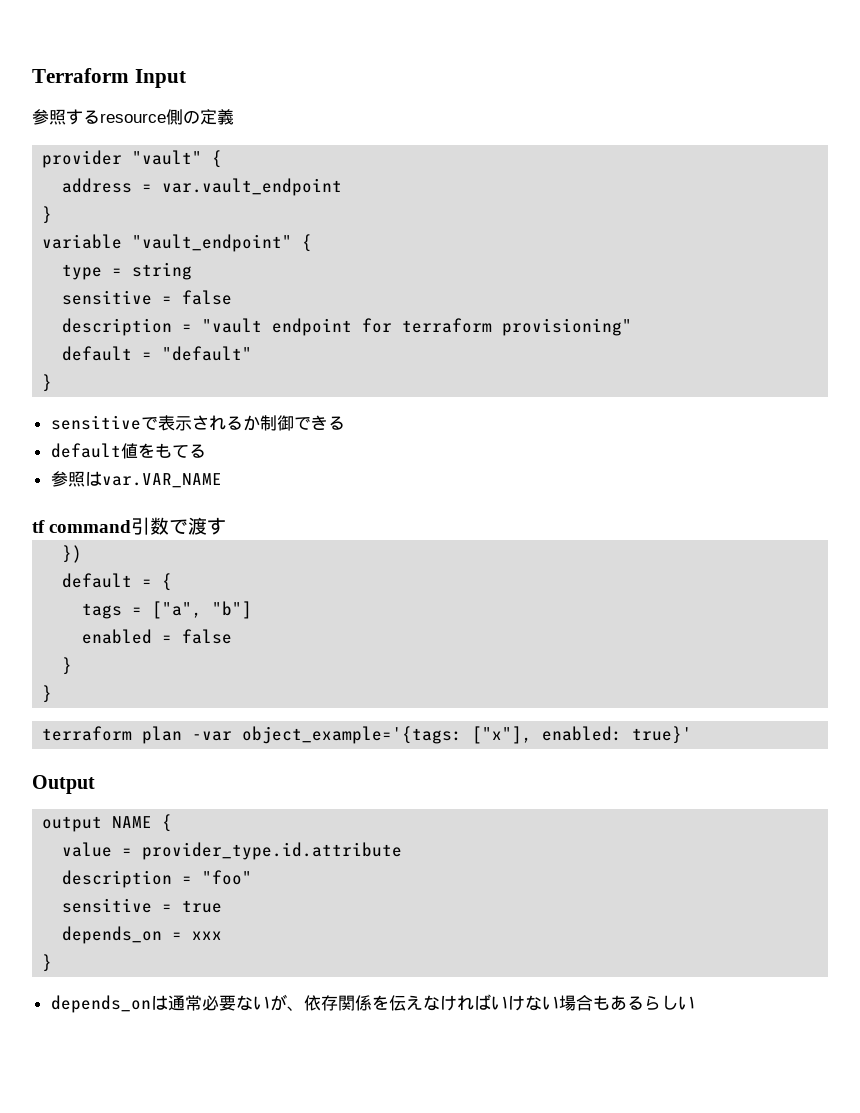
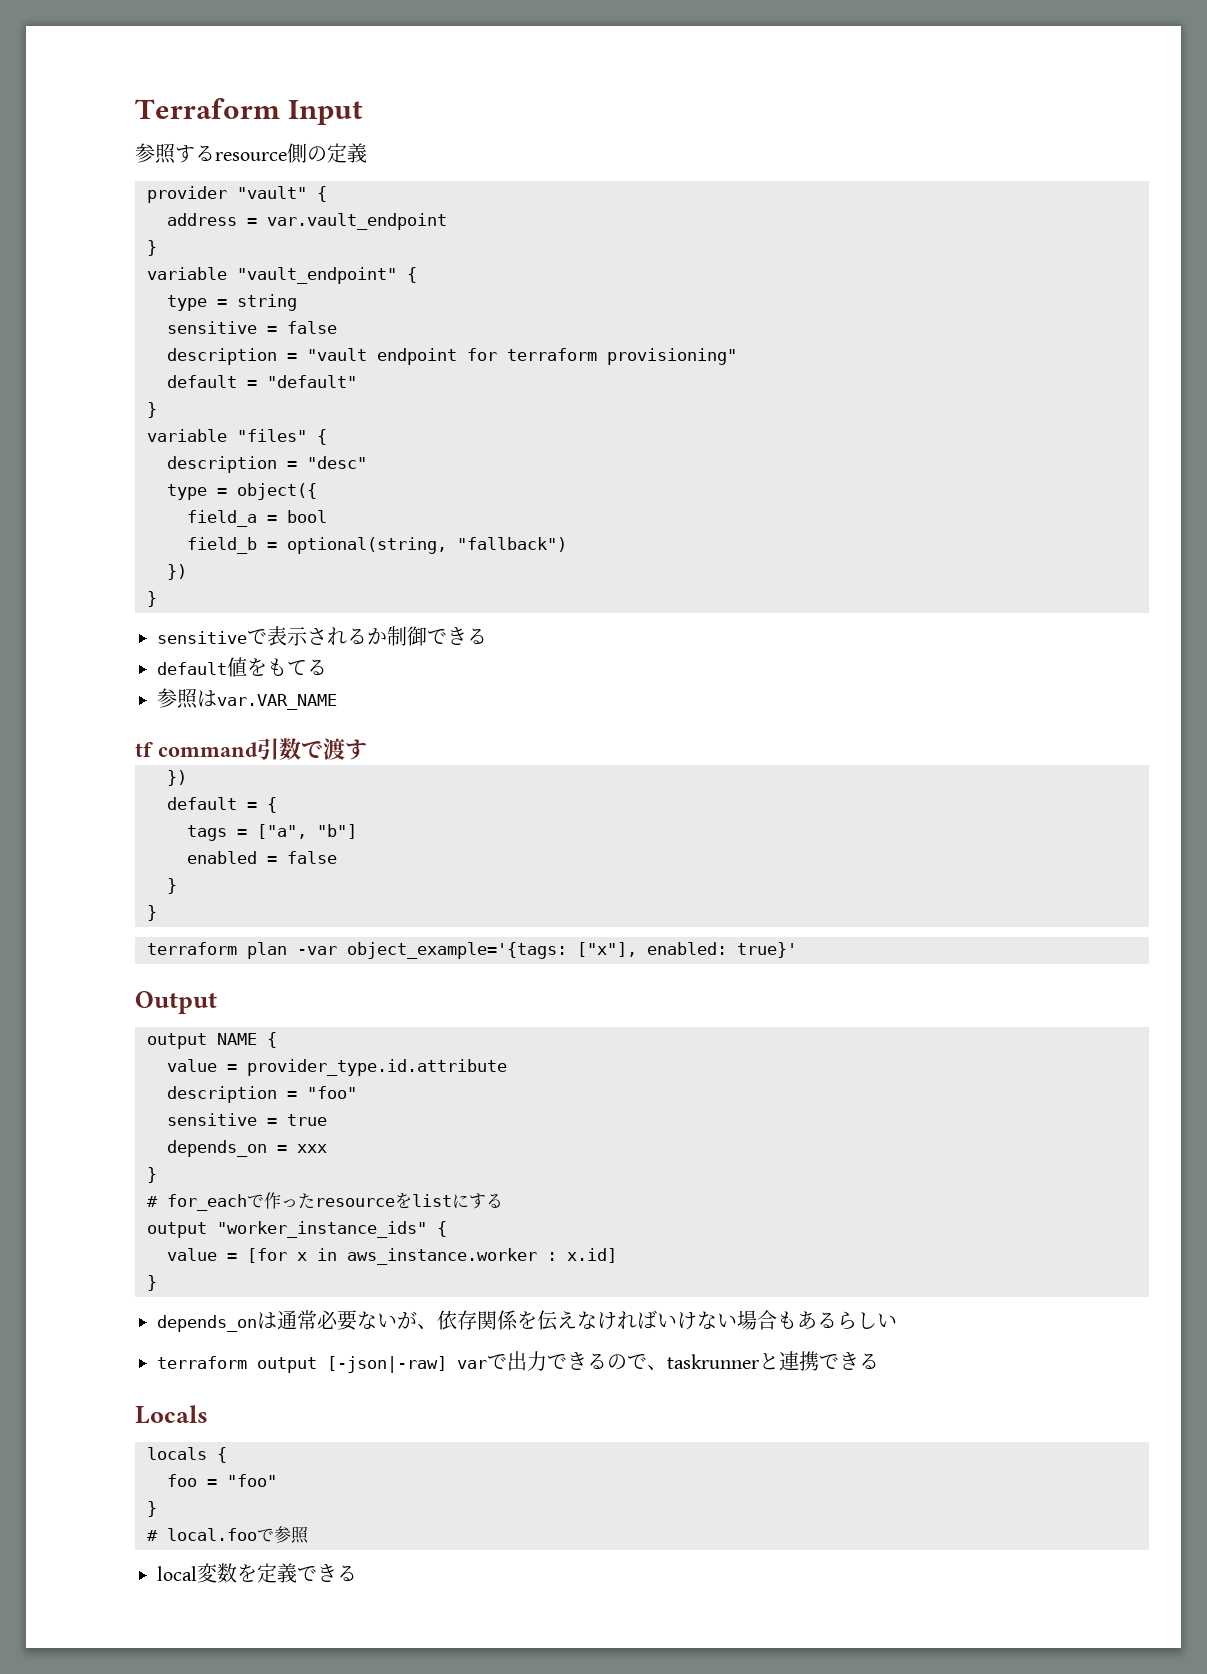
(53, 383) none -> [147,429,327,445] [167,456,367,473] [167,483,317,500] [187,510,327,527] [187,537,567,554] [167,564,187,580] [147,591,157,607] // variable "files" { // description = "desc" // type = object({ // field_a = bool // field_b = optional(string, "fallback") // }) // }
(53, 963) none -> [147,1192,503,1211] [147,1221,447,1238] [167,1248,617,1265] [147,1275,157,1291] // # for_eachで作ったresourceをlistにする // output "worker_instance_ids" { // value = [for x in aws_instance.worker : x.id] // }
(695, 1003) none -> [157,1351,879,1373] [135,1405,208,1424] [147,1447,227,1463] [167,1474,277,1487] [147,1501,157,1517] [147,1526,309,1544] [157,1563,357,1583] // terraform output [-json|-raw] varで出力できるので、taskrunnerと連携できる // Locals // locals { // foo = "foo" // } // # local.fooで参照 // local変数を定義できる

